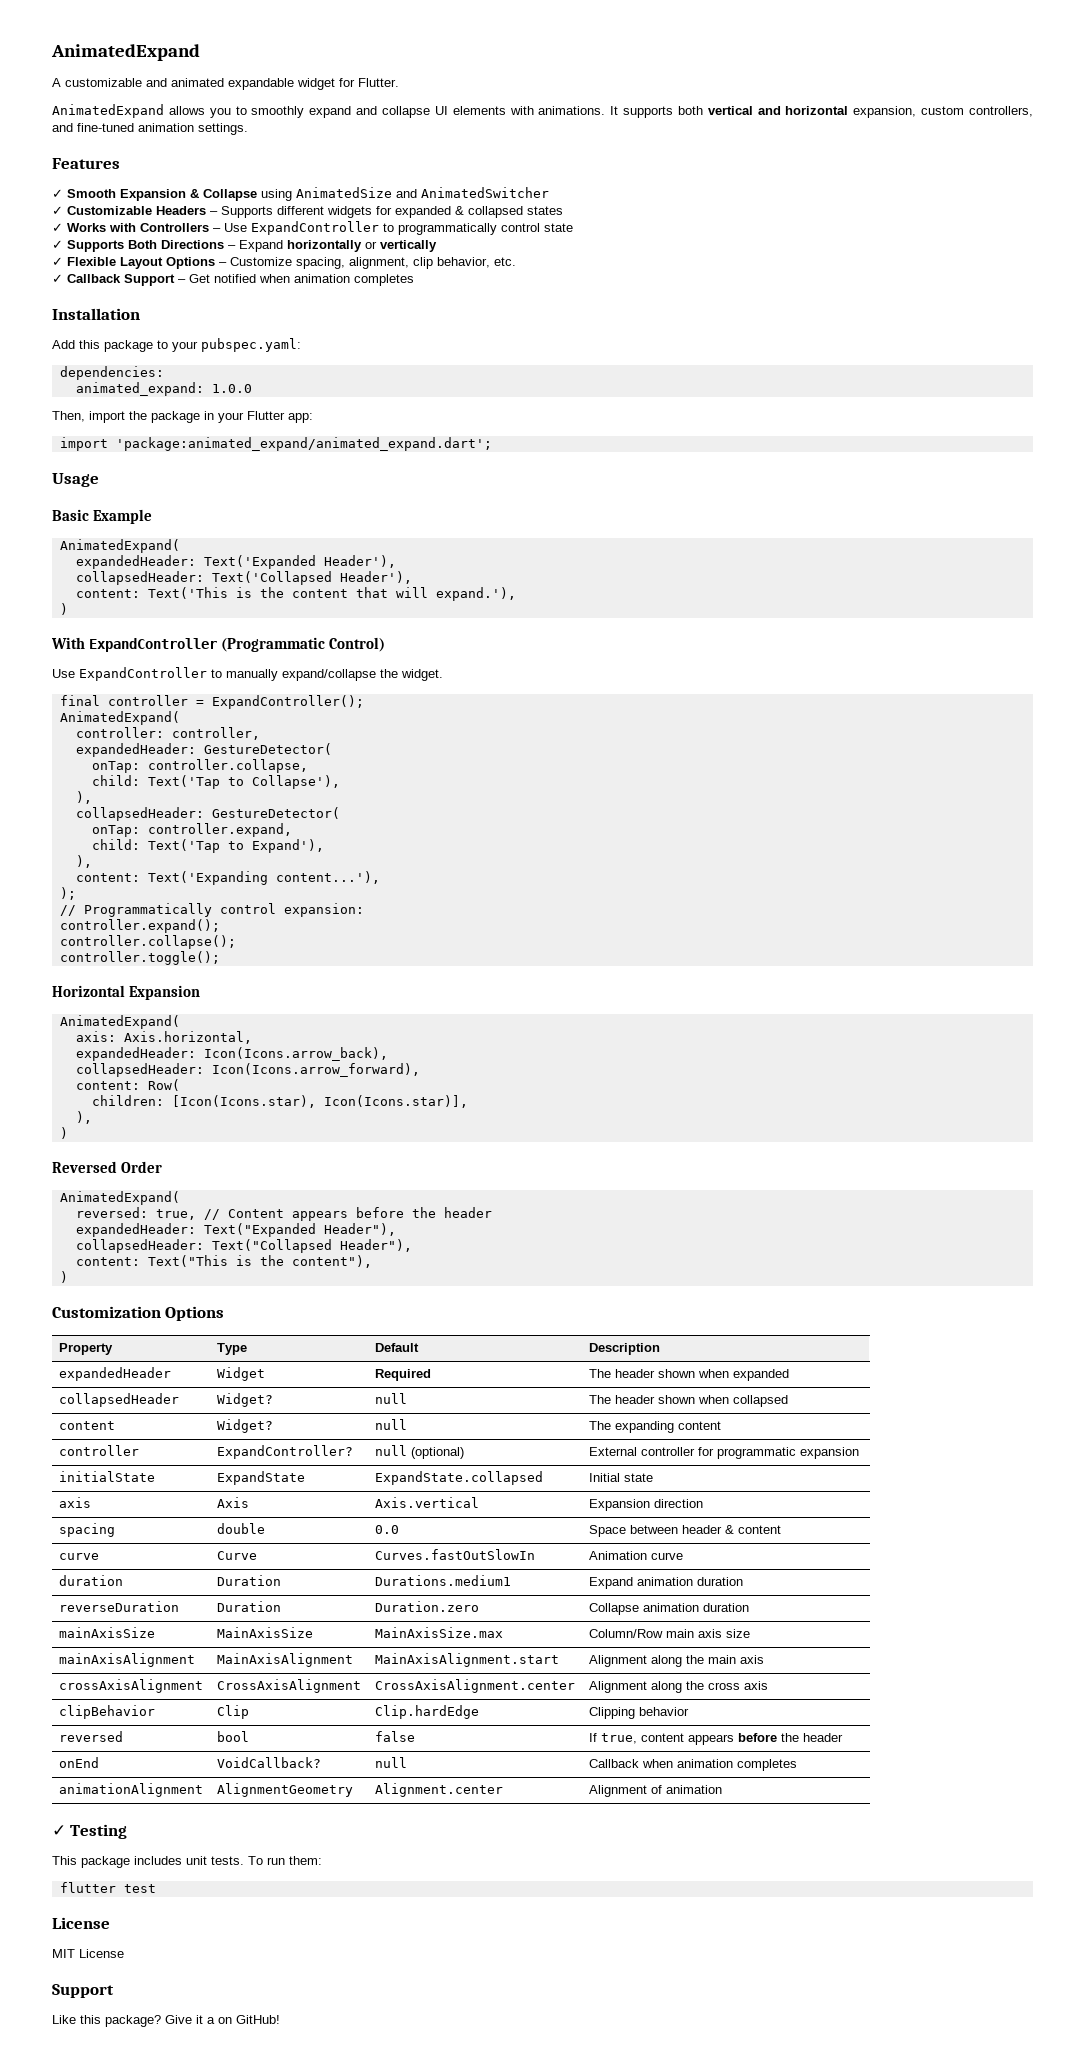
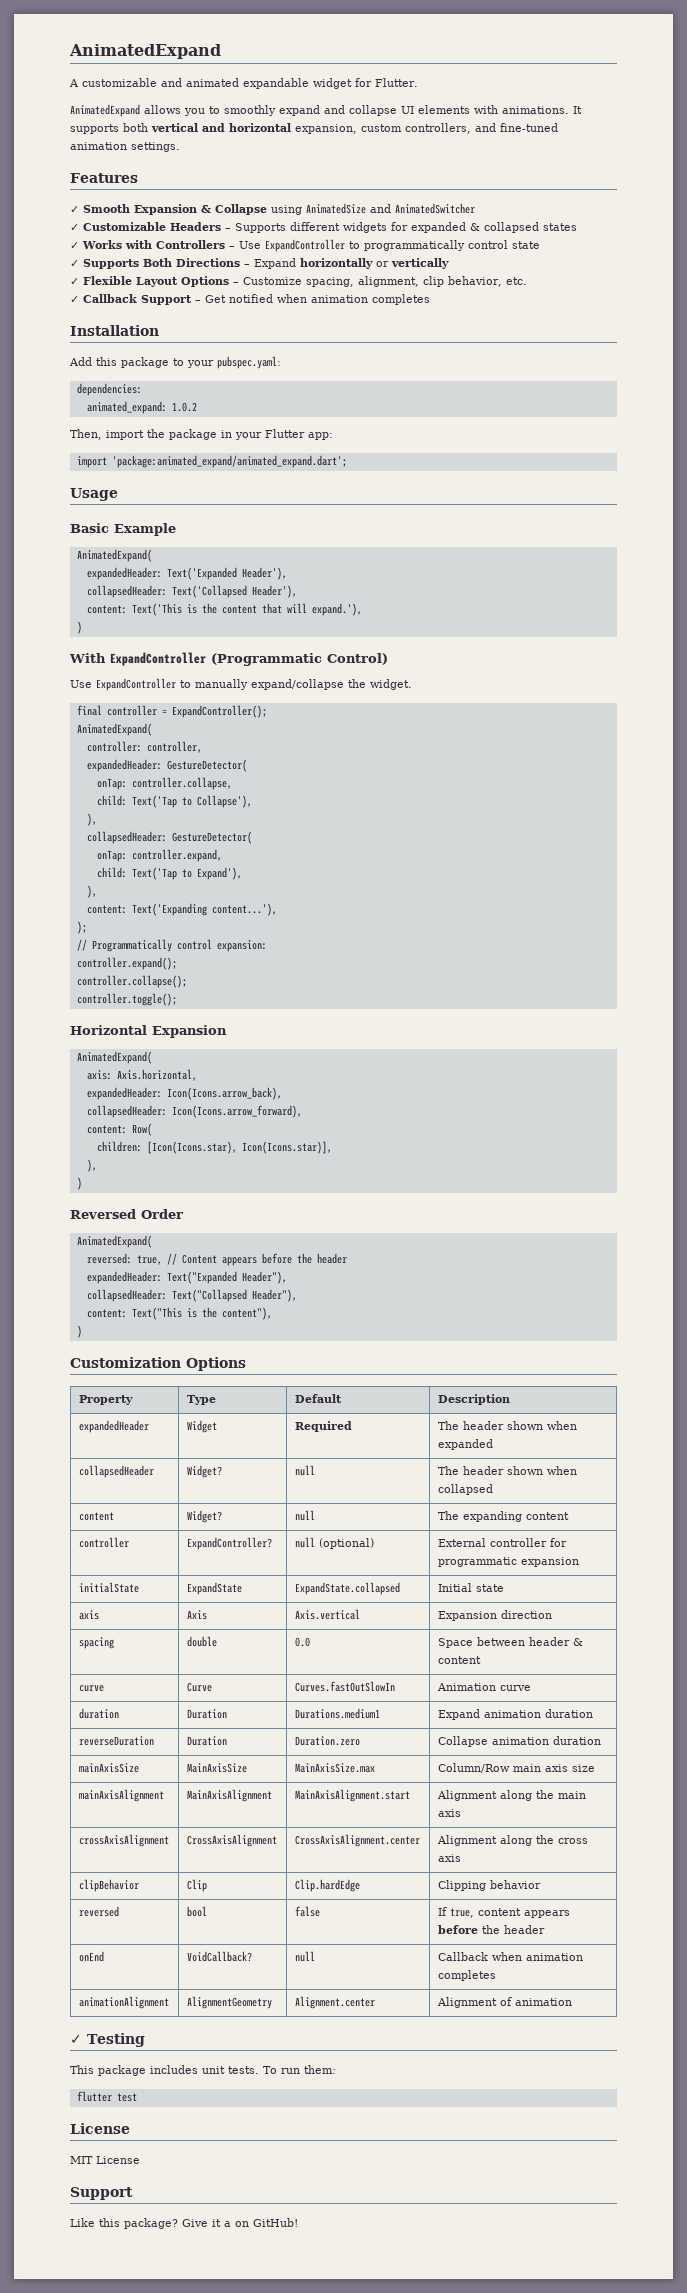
[211,384,252,393] 1.0.0 -> [171,402,197,412] 1.0.2

